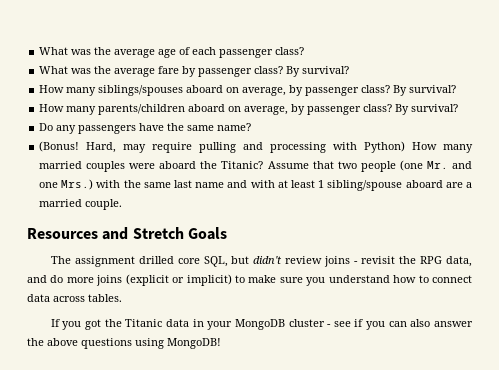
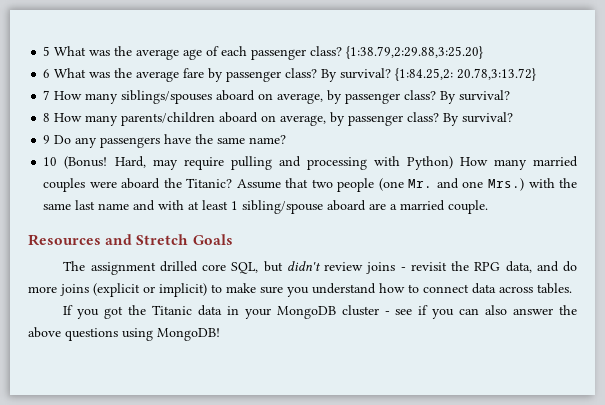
(39, 51) none -> [43,46,51,56] 5
(305, 51) // -> [346,46,484,59] [43,69,51,78] {1:38.79,2:29.88,3:25.20} // 6
(350, 70) // -> [395,68,537,81] [43,90,51,100] {1:84.25,2: 20.78,3:13.72} // 7
(457, 89) none -> [43,113,51,122] 8
(459, 108) none -> [43,135,51,144] 9
(252, 127) none -> [43,157,58,166] 10

